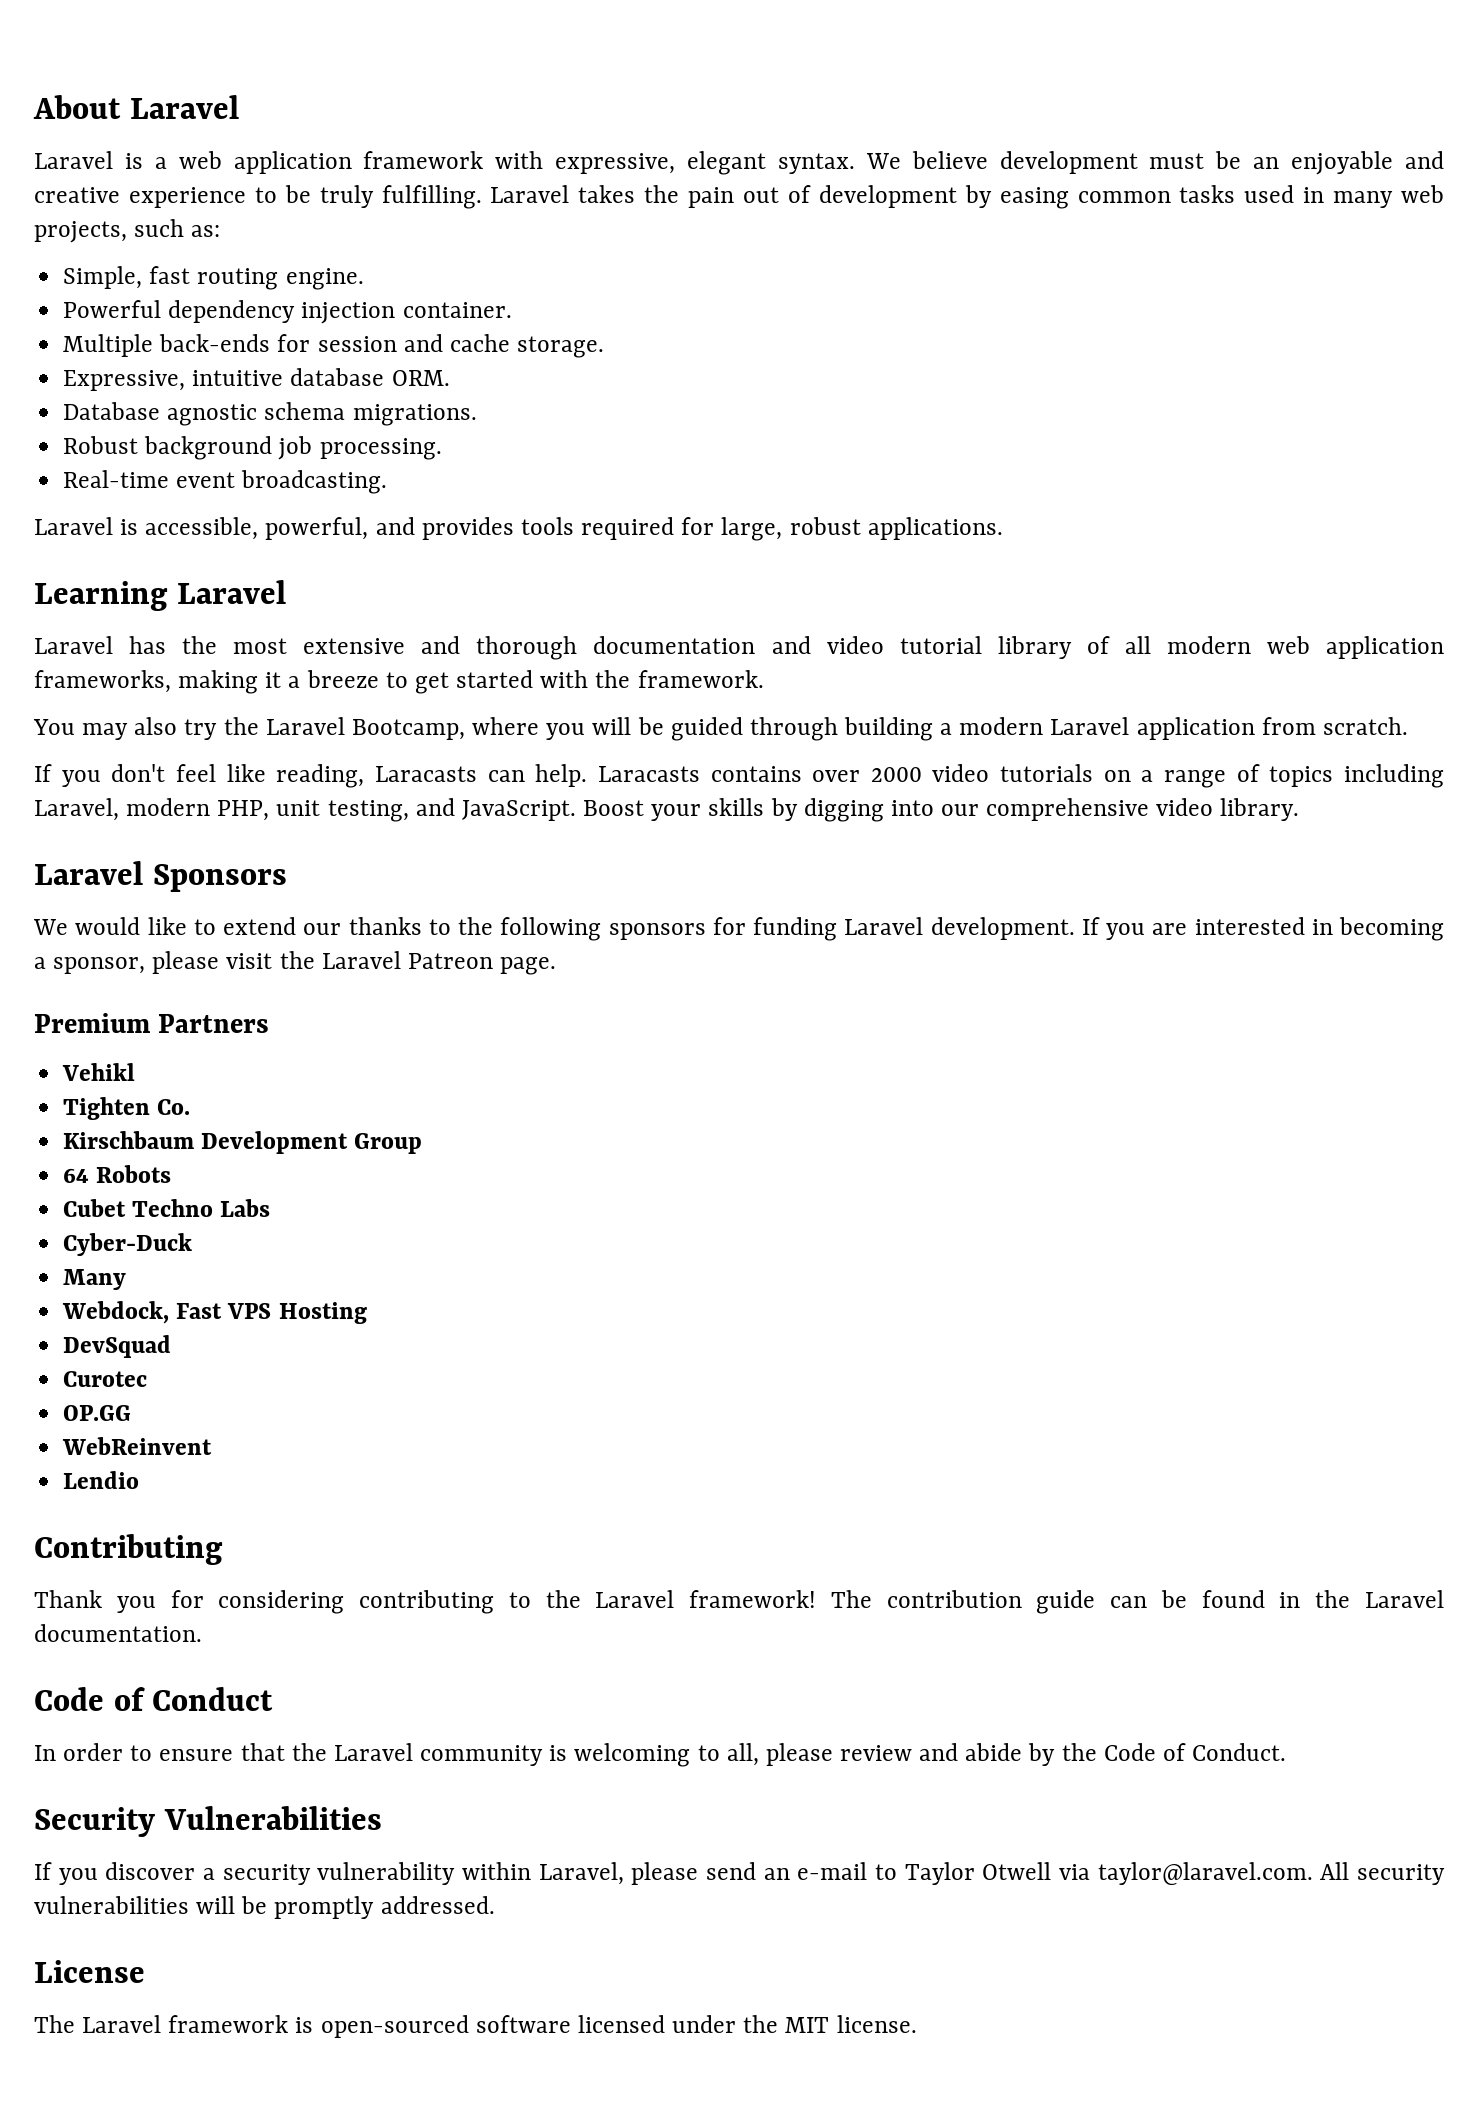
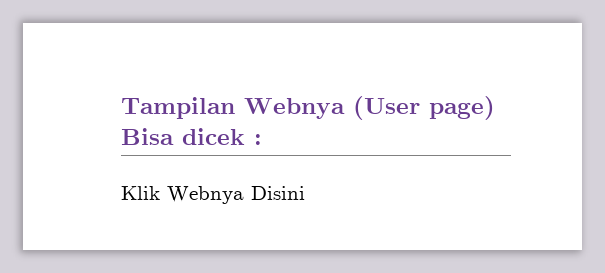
[33,95,239,119] [34,151,1445,175] [34,185,1445,209] [34,219,221,243] [63,266,364,290] [63,300,512,324] [63,334,605,358] [63,368,450,391] [63,402,477,426] [63,436,442,460] [63,470,388,494] [34,517,1003,541] [34,580,286,611] [34,636,1444,660] [34,670,764,694] [33,717,1408,741] [34,764,1445,788] [34,798,1300,822] [34,861,287,892] [33,917,1444,941] [34,951,557,975] [34,1013,270,1033] [62,1063,136,1081] [63,1097,191,1120] [63,1131,423,1154] [63,1165,172,1183] [63,1199,271,1217] [63,1233,193,1256] [63,1269,127,1290] [62,1301,367,1324] [63,1335,172,1358] [63,1371,148,1387] [63,1405,132,1421] [62,1437,213,1455] [63,1471,140,1489] [34,1534,223,1565] [34,1590,1444,1614] [34,1624,202,1642] [34,1687,274,1711] [34,1743,1287,1767] [34,1806,382,1837] [34,1862,1445,1885] [34,1896,495,1919] [34,1960,145,1983] [34,2015,917,2038] About Laravel // Laravel is a web application framework with expressive, elegant syntax. We believe development must be an enjoyable and creative experience to be truly fulfilling. Laravel takes the pain out of development by easing common tasks used in many web projects, such as: // Simple, fast routing engine. // Powerful dependency injection container. // Multiple back-ends for session and cache storage. // Expressive, intuitive database ORM. // Database agnostic schema migrations. // Robust background job processing. // Real-time event broadcasting. // Laravel is accessible, powerful, and provides tools required for large, robust applications. // Learning Laravel // Laravel has the most extensive and thorough documentation and video tutorial library of all modern web application frameworks, making it a breeze to get started with the framework. // You may also try the Laravel Bootcamp, where you will be guided through building a modern Laravel application from scratch. // If you don't feel like reading, Laracasts can help. Laracasts contains over 2000 video tutorials on a range of topics including Laravel, modern PHP, unit testing, and JavaScript. Boost your skills by digging into our comprehensive video library. // Laravel Sponsors // We would like to extend our thanks to the following sponsors for funding Laravel development. If you are interested in becoming a sponsor, please visit the Laravel Patreon page. // Premium Partners // Vehikl // Tighten Co. // Kirschbaum Development Group // 64 Robots // Cubet Techno Labs // Cyber-Duck // Many // Webdock, Fast VPS Hosting // DevSquad // Curotec // OP.GG // WebReinvent // Lendio // Contributing // Thank you for considering contributing to the Laravel framework! The contribution guide can be found in the Laravel documentation. // Code of Conduct // In order to ensure that the Laravel community is welcoming to all, please review and abide by the Code of Conduct. // Security Vulnerabilities // If you discover a security vulnerability within Laravel, please send an e-mail to Taylor Otwell via taylor@laravel.com. All security vulnerabilities will be promptly addressed. // License // The Laravel framework is open-sourced software licensed under the MIT license. -> [121,96,495,120] [121,128,262,145] [121,186,305,204] Tampilan Webnya (User page) Bisa dicek : // Klik Webnya Disini

